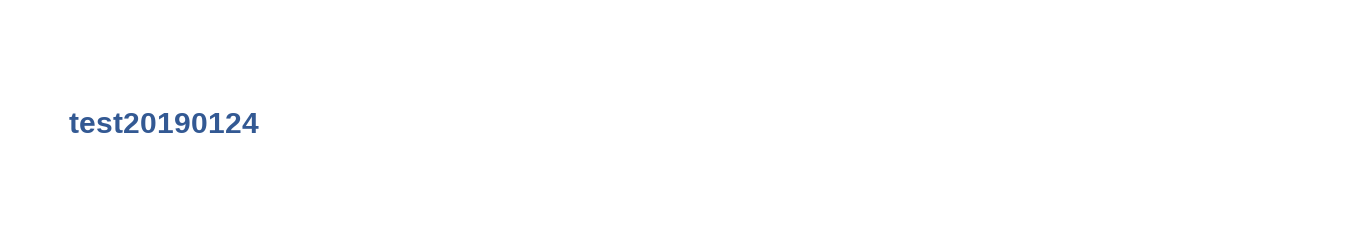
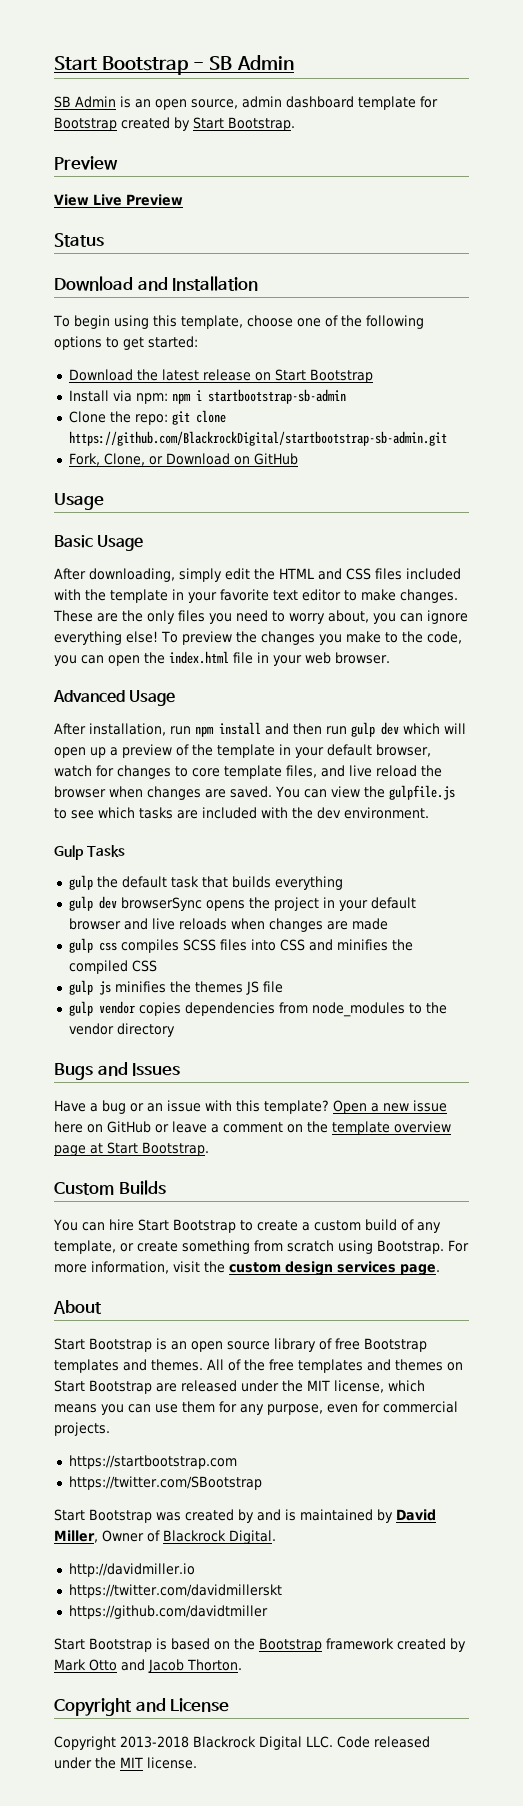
[69,113,259,133] test20190124 -> [54,55,294,75] [54,96,438,110] [54,117,295,131] [54,156,118,170] [54,194,183,206] [54,233,104,247] [54,276,259,291] [53,315,424,329] [54,336,198,350] [68,369,373,383] [68,389,346,404] [68,410,226,425] [68,431,447,446] [68,453,298,466] [54,493,104,510] [54,535,144,551] [54,568,461,582] [54,589,458,603] [53,610,468,624] [54,631,462,645] [54,651,390,666] [53,690,176,706] [54,722,466,737] [54,744,431,758] [54,765,442,779] [54,785,455,800] [54,807,429,819] [54,845,125,860] [68,875,343,890] [68,896,416,911] [68,918,388,932] [68,938,413,953] [68,960,157,974] [68,980,283,995] [68,1001,447,1017] [68,1023,175,1037] [54,1062,181,1080] [54,1100,447,1114] [54,1121,451,1135] [54,1142,209,1156] [54,1180,166,1195] [53,1219,441,1233] [54,1240,469,1254] [54,1261,440,1276] [53,1300,102,1314] [54,1338,427,1352] [54,1359,463,1373] [54,1380,425,1394] [54,1401,458,1415] [54,1422,110,1436] [68,1455,237,1469] [68,1476,262,1490] [54,1509,436,1523] [54,1530,276,1544] [68,1563,195,1577] [68,1584,282,1598] [68,1605,268,1619] [54,1638,466,1652] [54,1659,242,1673] [54,1698,230,1716] [54,1736,430,1750] [54,1757,197,1769] Start Bootstrap - SB Admin // SB Admin is an open source, admin dashboard template for Bootstrap created by Start Bootstrap. // Preview // View Live Preview // Status // Download and Installation // To begin using this template, choose one of the following options to get started: // Download the latest release on Start Bootstrap // Install via npm: npm i startbootstrap-sb-admin // Clone the repo: git clone https://github.com/BlackrockDigital/startbootstrap-sb-admin.git // Fork, Clone, or Download on GitHub // Usage // Basic Usage // After downloading, simply edit the HTML and CSS files included with the template in your favorite text editor to make changes. These are the only files you need to worry about, you can ignore everything else! To preview the changes you make to the code, you can open the index.html file in your web browser. // Advanced Usage // After installation, run npm install and then run gulp dev which will open up a preview of the template in your default browser, watch for changes to core template files, and live reload the browser when changes are saved. You can view the gulpfile.js to see which tasks are included with the dev environment. // Gulp Tasks // gulp the default task that builds everything // gulp dev browserSync opens the project in your default browser and live reloads when changes are made // gulp css compiles SCSS files into CSS and minifies the compiled CSS // gulp js minifies the themes JS file // gulp vendor copies dependencies from node_modules to the vendor directory // Bugs and Issues // Have a bug or an issue with this template? Open a new issue here on GitHub or leave a comment on the template overview page at Start Bootstrap. // Custom Builds // You can hire Start Bootstrap to create a custom build of any template, or create something from scratch using Bootstrap. For more information, visit the custom design services page. // About // Start Bootstrap is an open source library of free Bootstrap templates and themes. All of the free templates and themes on Start Bootstrap are released under the MIT license, which means you can use them for any purpose, even for commercial projects. // https://startbootstrap.com // https://twitter.com/SBootstrap // Start Bootstrap was created by and is maintained by David Miller, Owner of Blackrock Digital. // http://davidmiller.io // https://twitter.com/davidmillerskt // https://github.com/davidtmiller // Start Bootstrap is based on the Bootstrap framework created by Mark Otto and Jacob Thorton. // Copyright and License // Copyright 2013-2018 Blackrock Digital LLC. Code released under the MIT license.

